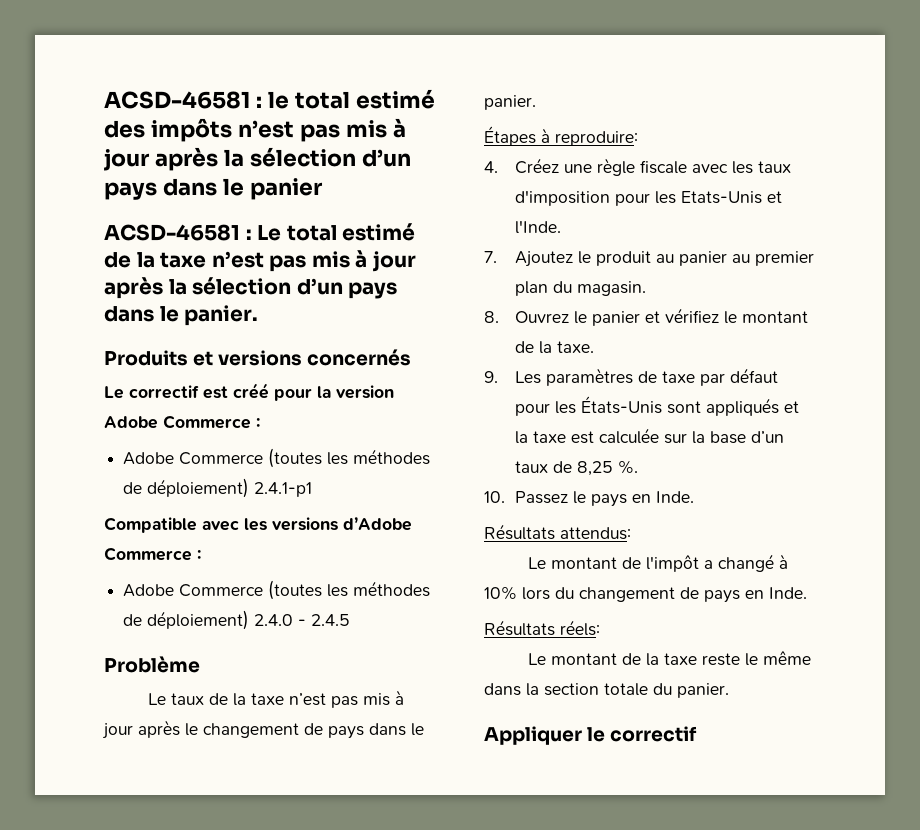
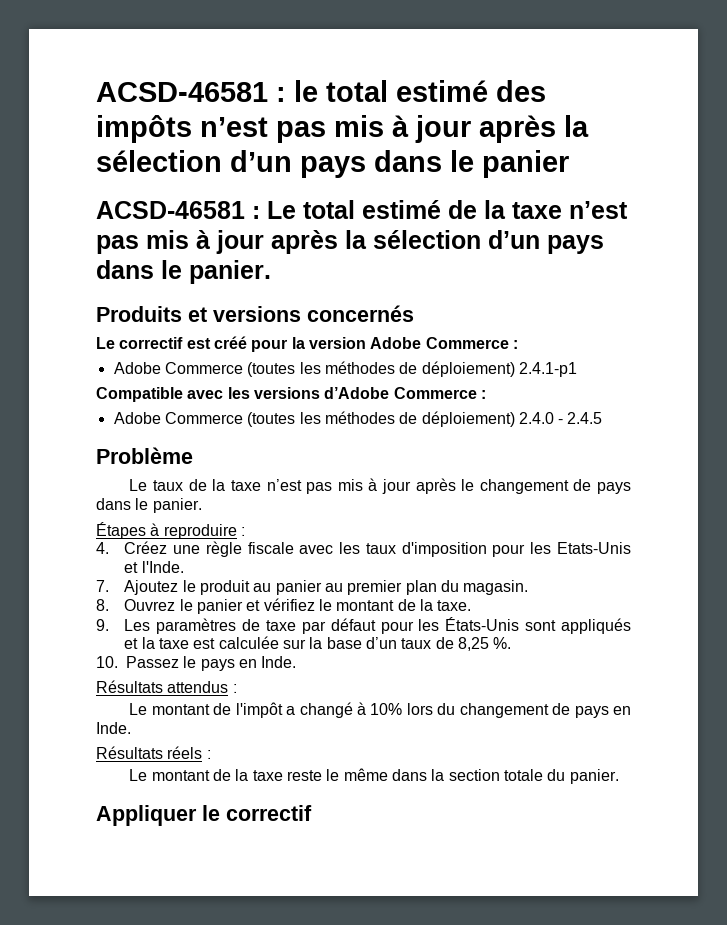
[555,131,638,146] reproduire: -> [163,524,245,539] reproduire :
[560,527,631,540] attendus: -> [167,681,237,693] attendus :
[560,620,600,636] réels: -> [167,746,211,759] réels :

